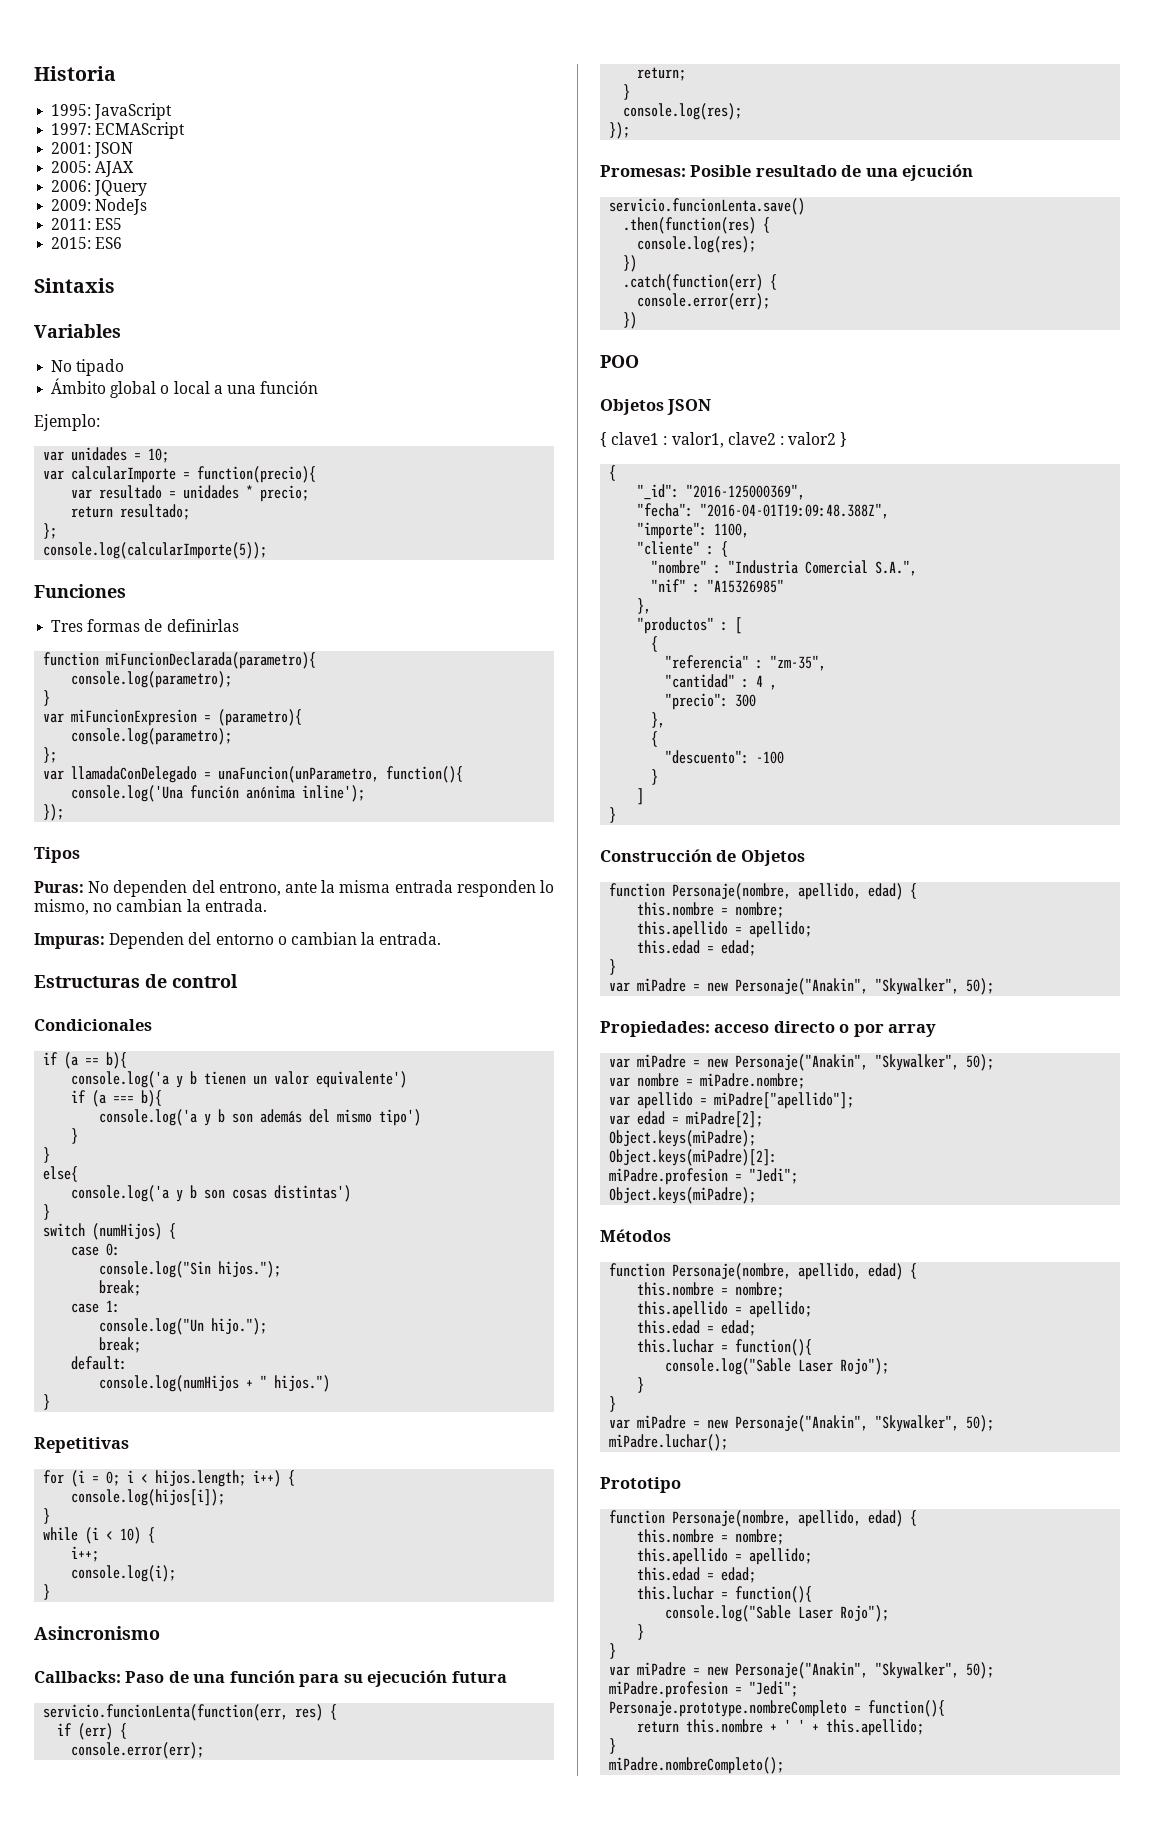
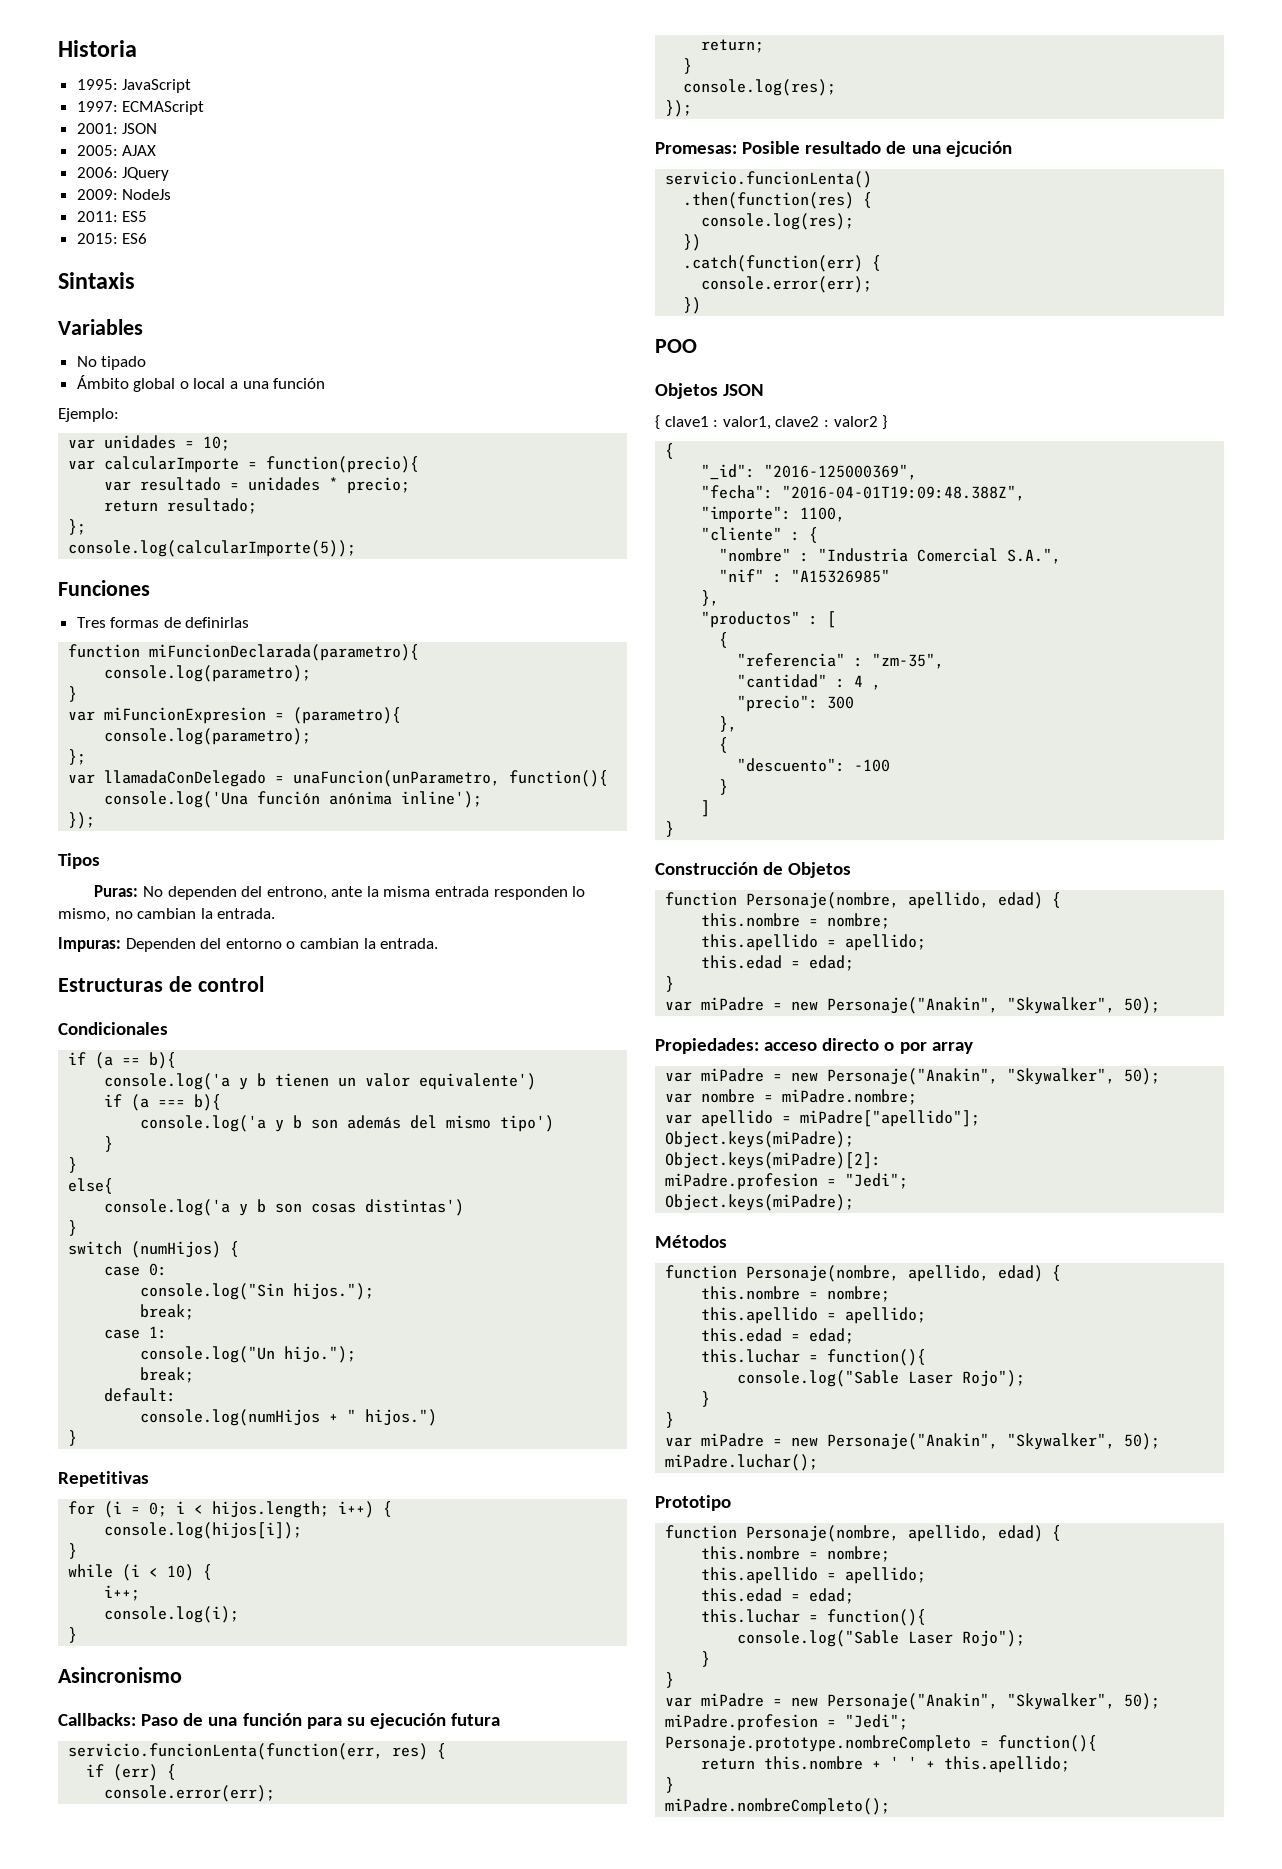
[609,198,806,215] servicio.funcionLenta.save() -> [665,171,873,188] servicio.funcionLenta()
[609,1111,764,1128] // var edad = miPadre[2]; -> (981, 1118) none

